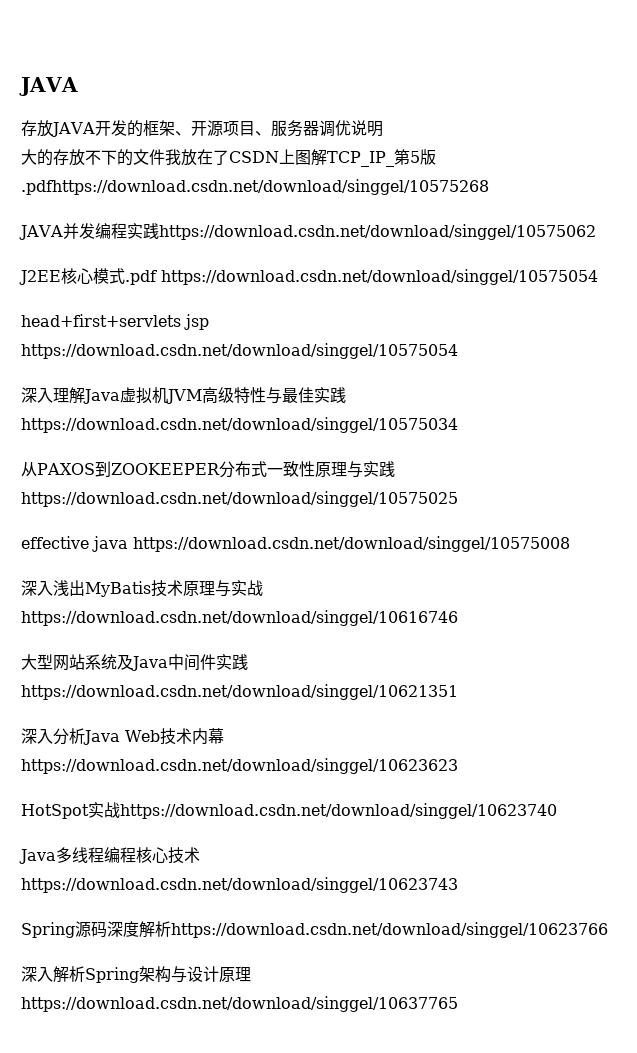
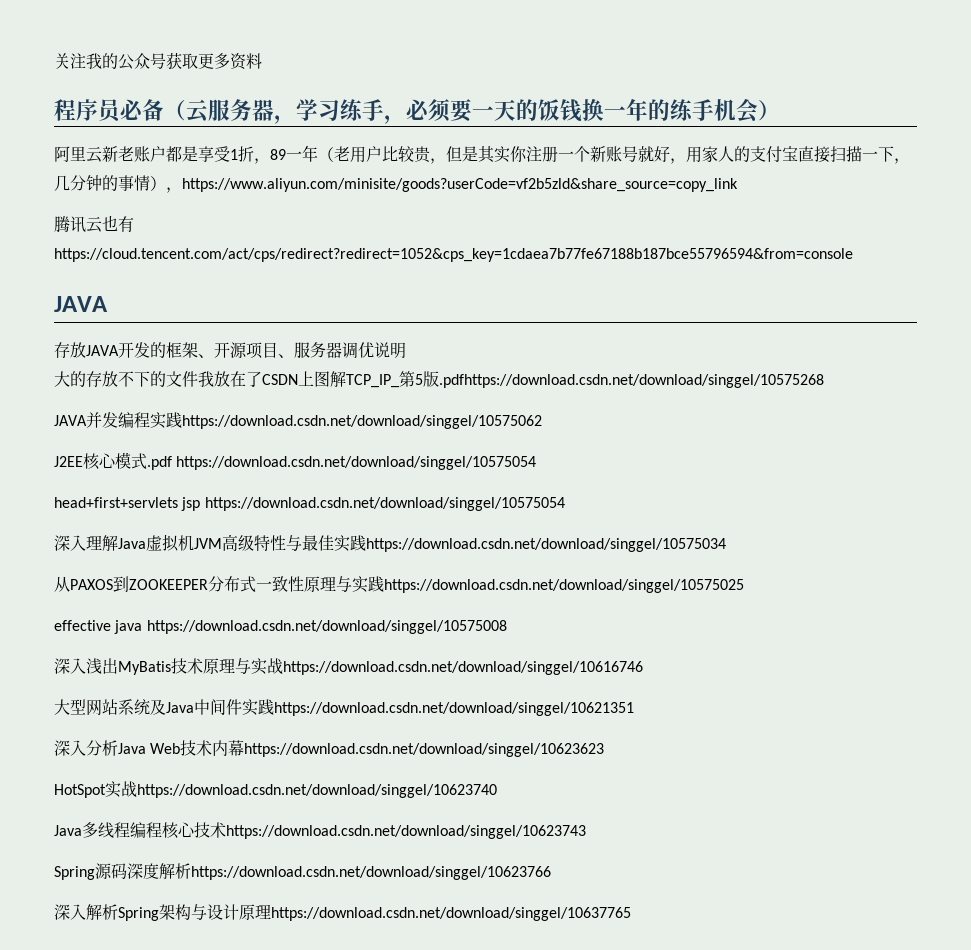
(19, 86) none -> [54,52,262,70] [54,98,780,124] [54,145,910,164] [54,175,738,193] [54,215,134,233] [54,248,853,262] 关注我的公众号获取更多资料 // 程序员必备（云服务器，学习练手，必须要一天的饭钱换一年的练手机会） // 阿里云新老账户都是享受1折，89一年（老用户比较贵，但是其实你注册一个新账号就好，用家人的支付宝直接扫描一下，几分钟的事情），https://www.aliyun.com/minisite/goods?userCode=vf2b5zld&share_source=copy_link // 腾讯云也有https://cloud.tencent.com/act/cps/redirect?redirect=1052&cps_key=1cdaea7b77fe67188b187bce55796594&from=console //

